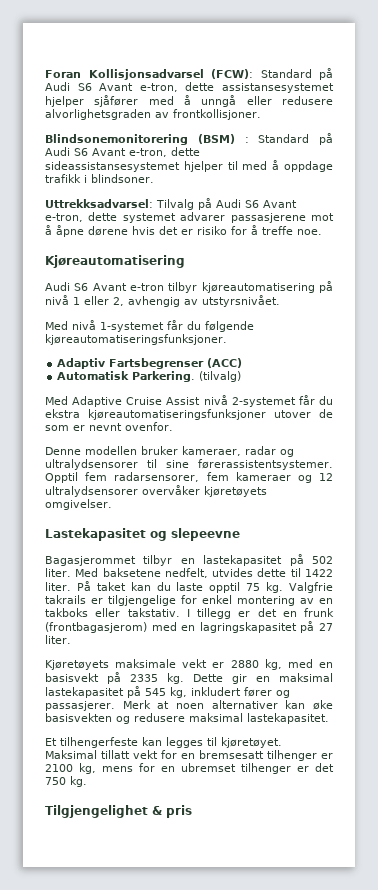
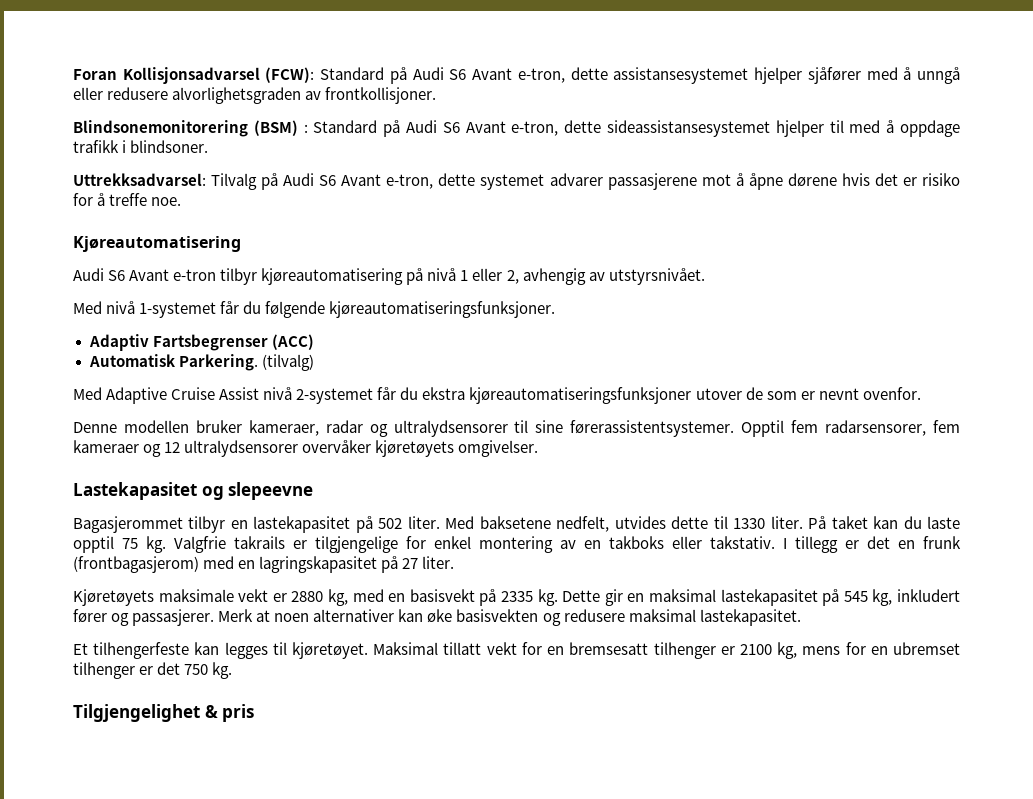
[305,569,333,577] 1422 -> [733,518,766,529] 1330

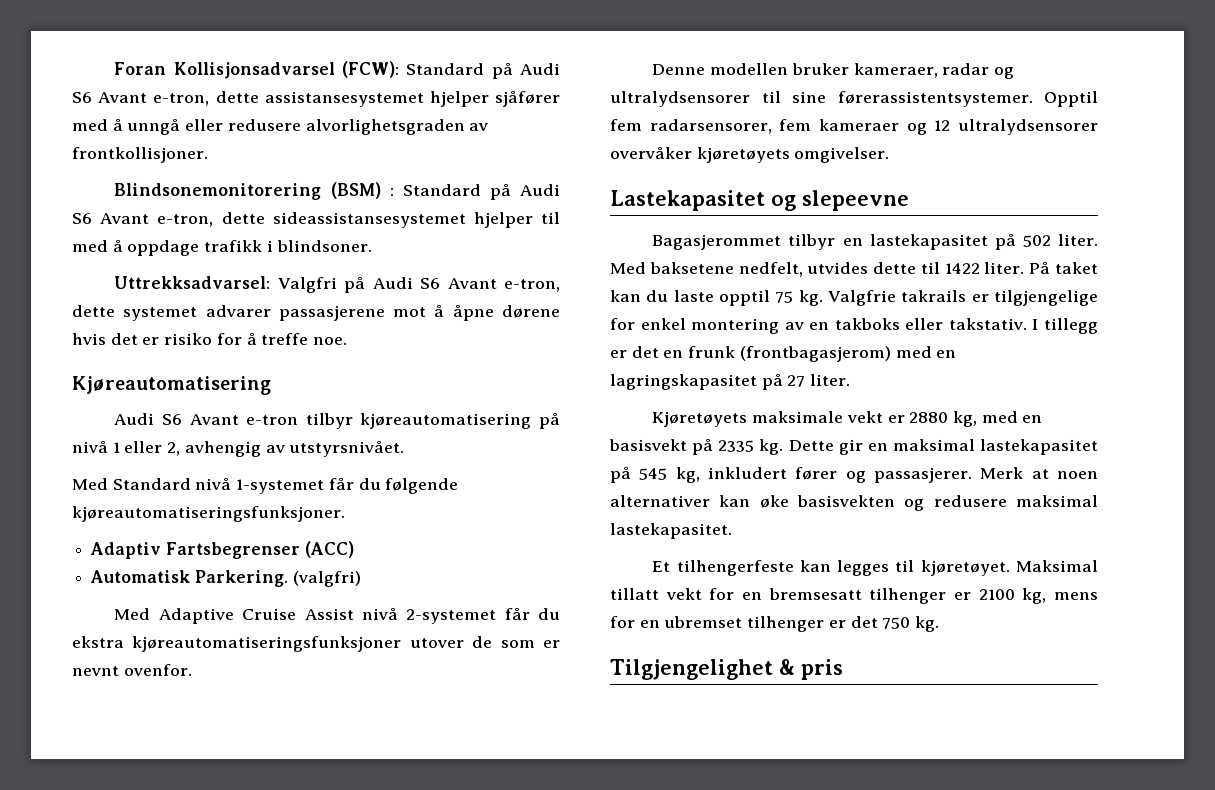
[211,173,258,190] Tilvalg -> [277,277,337,293] Valgfri
(102, 307) none -> [112,478,191,490] Standard
[261,354,314,371] (tilvalg) -> [292,571,361,587] (valgfri)
[733,518,766,529] 1330 -> [944,263,980,274] 1422

